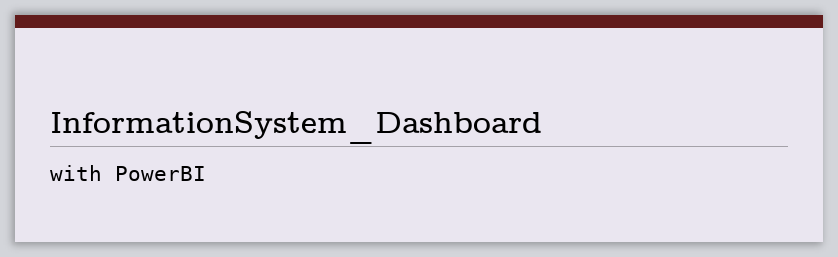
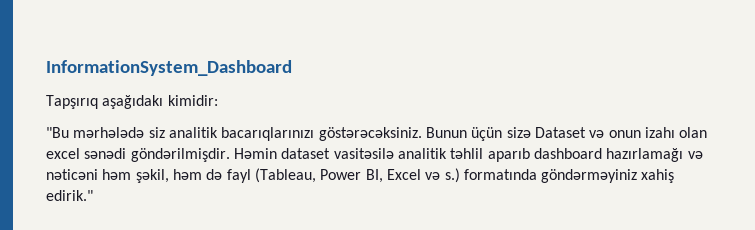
[50,165,206,181] with PowerBI -> [46,95,218,109] [46,127,708,141] [46,148,703,162] [46,168,675,183] [46,190,93,201] Tapşırıq aşağıdakı kimidir: // "Bu mərhələdə siz analitik bacarıqlarınızı göstərəcəksiniz. Bunun üçün sizə Dataset və onun izahı olan excel sənədi göndərilmişdir. Həmin dataset vasitəsilə analitik təhlil aparıb dashboard hazırlamağı və nəticəni həm şəkil, həm də fayl (Tableau, Power BI, Excel və s.) formatında göndərməyiniz xahiş edirik."

